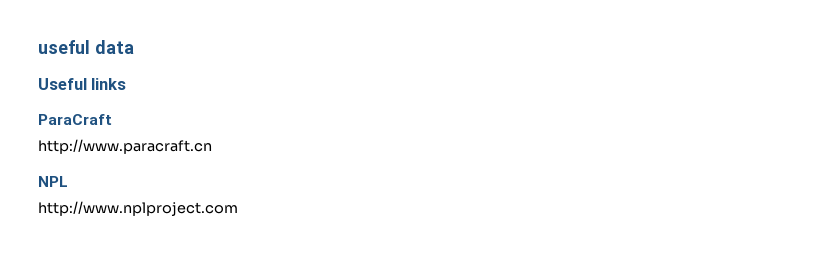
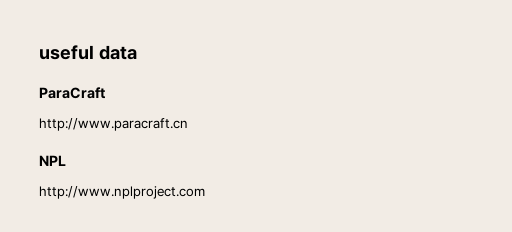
[38,78,127,90] // Useful links -> (137, 52) none

